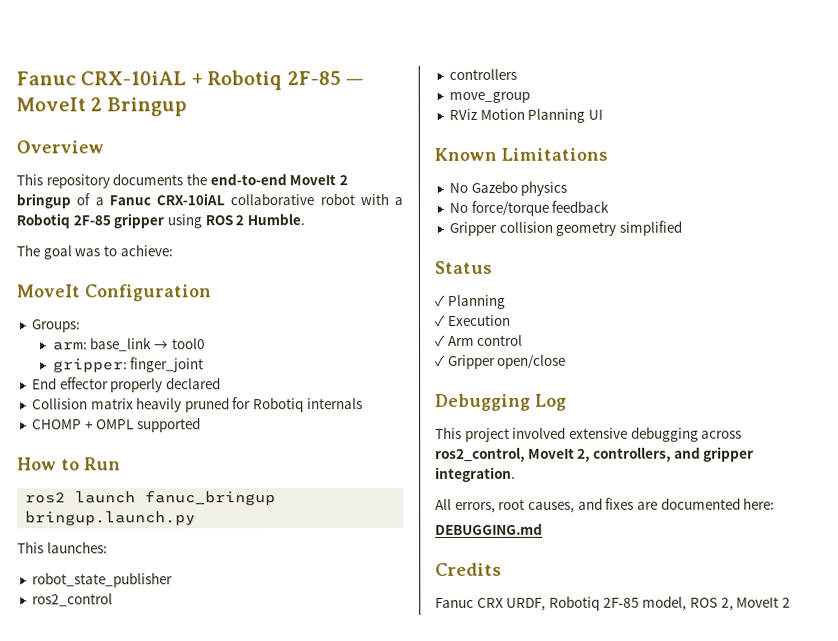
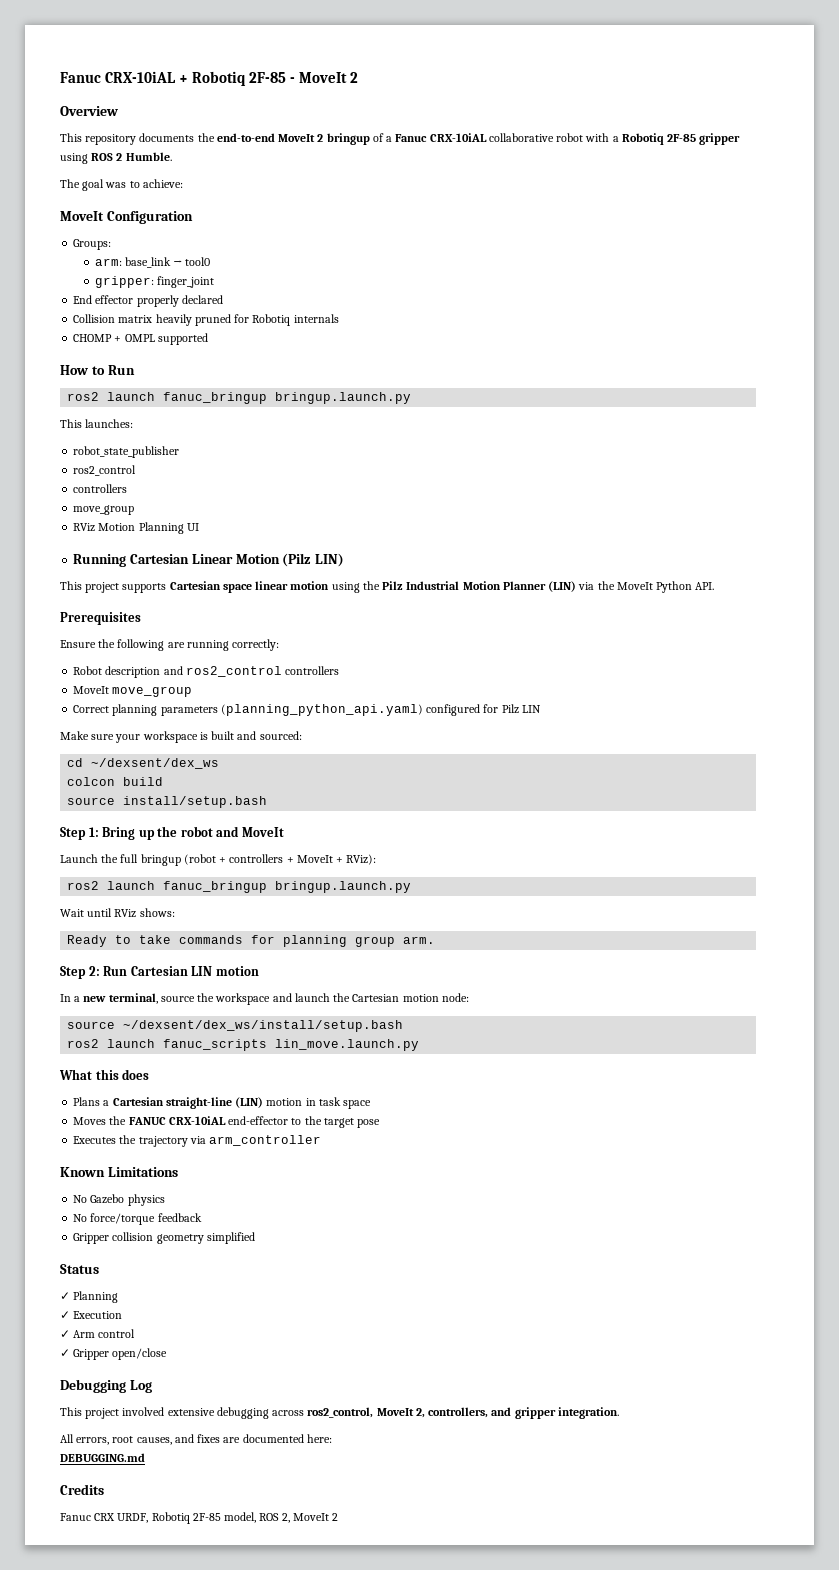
[344,78,364,86] [16,97,187,117] — MoveIt 2 Bringup -> [290,72,359,83] - MoveIt 2
(603, 114) none -> [73,553,345,567] [60,581,715,593] [60,612,141,625] [60,639,280,651] [73,666,340,678] [73,686,193,697] [73,704,541,716] [60,731,302,743] [67,758,220,769] [67,777,164,786] [67,796,268,808] [60,826,284,840] [60,854,377,866] [67,881,412,893] [60,908,175,918] [67,935,436,947] [60,966,259,979] [60,993,469,1005] [67,1020,404,1032] [67,1039,420,1051] [59,1069,150,1080] [73,1097,372,1109] [73,1116,381,1128] [73,1135,322,1147] // Running Cartesian Linear Motion (Pilz LIN) // This project supports Cartesian space linear motion using the Pilz Industrial Motion Planner (LIN) via the MoveIt Python API. // Prerequisites // Ensure the following are running correctly: // Robot description and ros2_control controllers // MoveIt move_group // Correct planning parameters (planning_python_api.yaml) configured for Pilz LIN // Make sure your workspace is built and sourced: // cd ~/dexsent/dex_ws // colcon build // source install/setup.bash // Step 1: Bring up the robot and MoveIt // Launch the full bringup (robot + controllers + MoveIt + RViz): // ros2 launch fanuc_bringup bringup.launch.py // Wait until RViz shows: // Ready to take commands for planning group arm. // Step 2: Run Cartesian LIN motion // In a new terminal, source the workspace and launch the Cartesian motion node: // source ~/dexsent/dex_ws/install/setup.bash // ros2 launch fanuc_scripts lin_move.launch.py // What this does // Plans a Cartesian straight-line (LIN) motion in task space // Moves the FANUC CRX-10iAL end-effector to the target pose // Executes the trajectory via arm_controller

